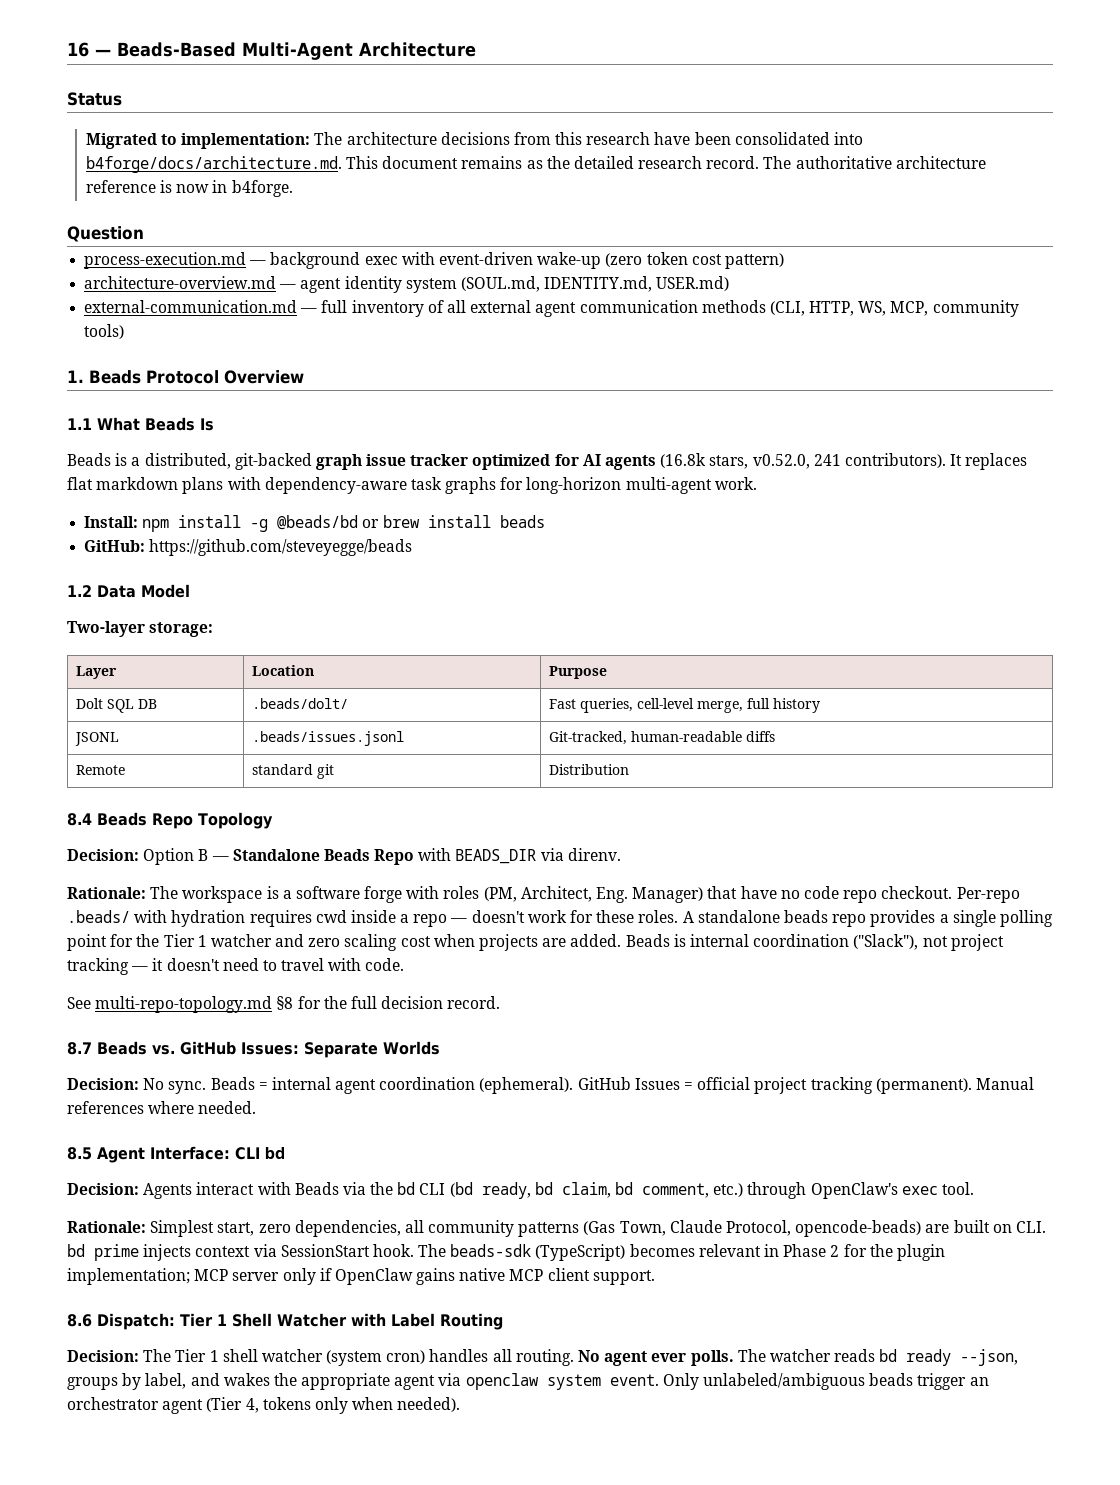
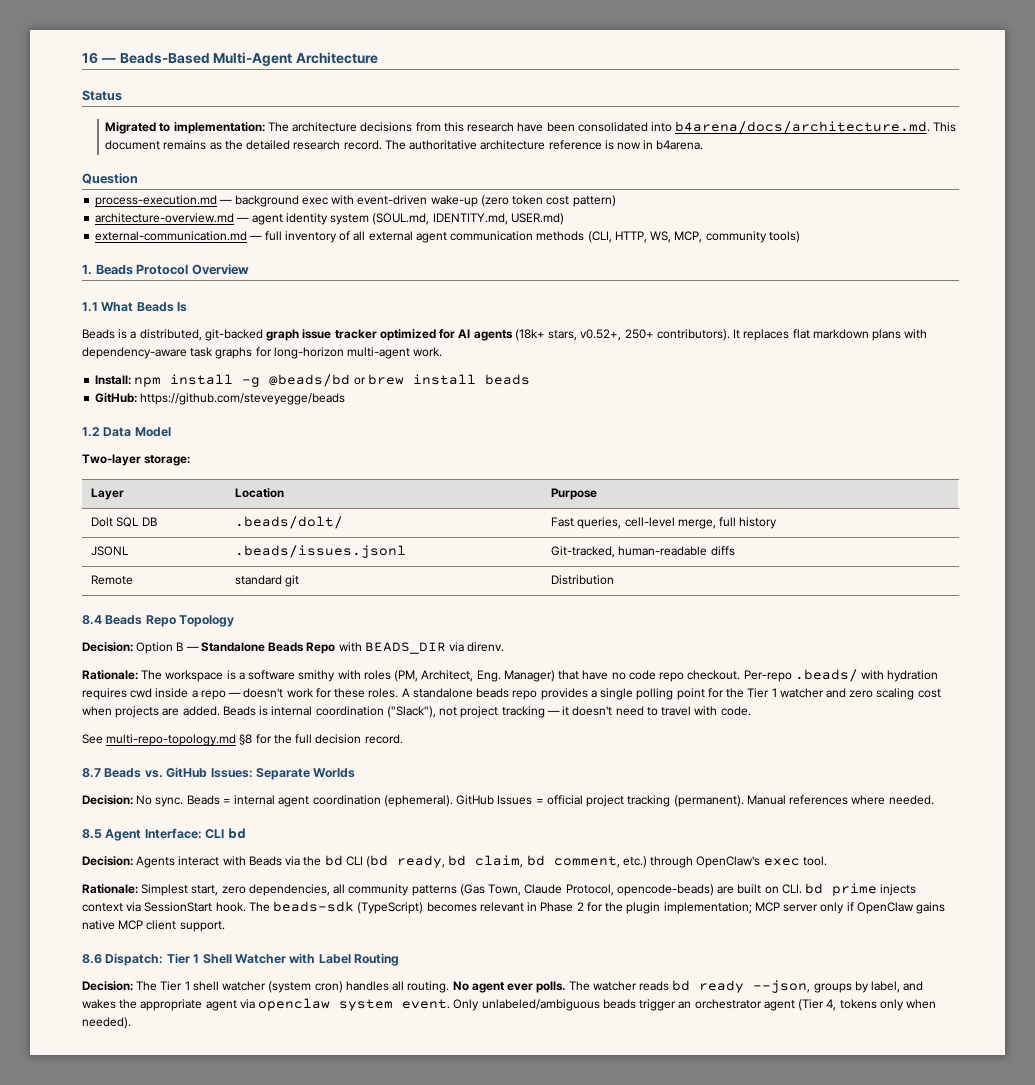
[85,156,342,173] b4forge/docs/architecture.md. -> [675,121,931,134] b4arena/docs/architecture.md.
[231,180,293,197] b4forge. -> [656,140,704,150] b4arena.
[660,453,841,469] (16.8k stars, v0.52.0, 241 -> [514,329,654,341] (18k+ stars, v0.52+, 250+
[364,886,403,903] forge -> [298,670,336,682] smithy

